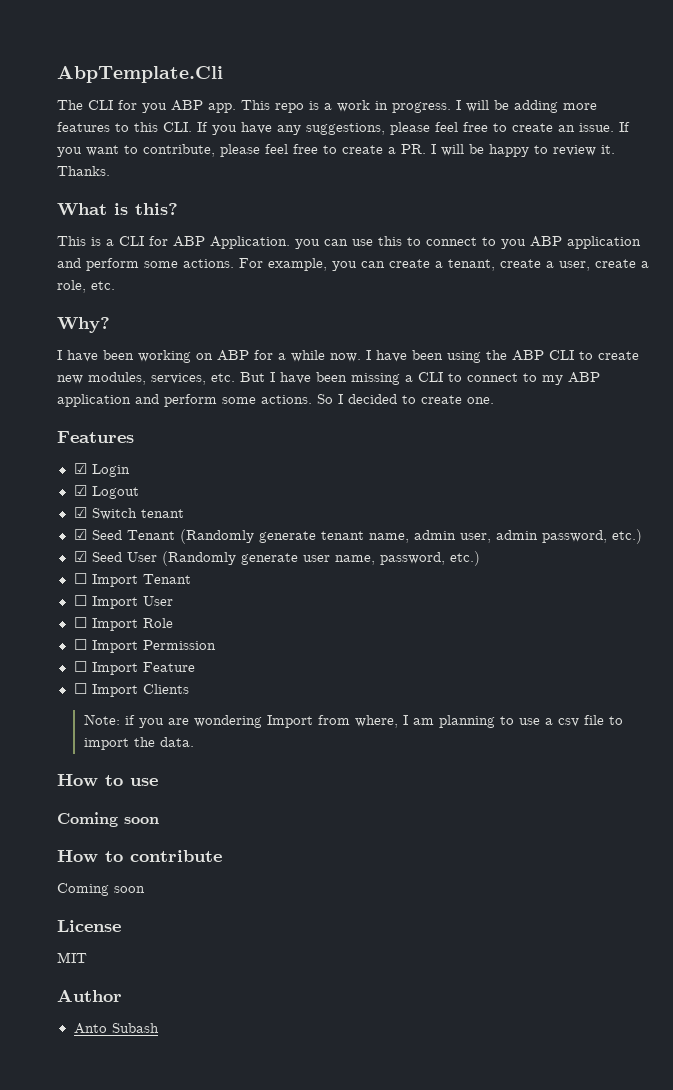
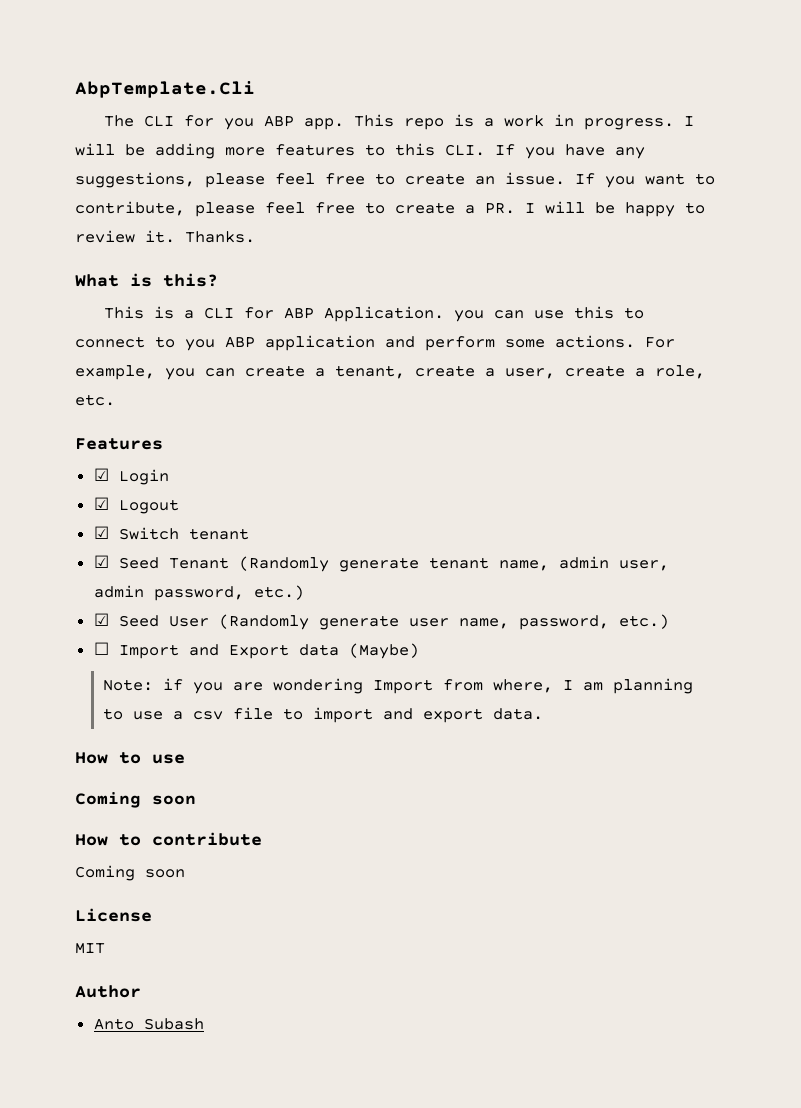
[57,317,110,333] [57,350,639,363] [57,372,600,385] [57,394,494,407] // Why? // I have been working on ABP for a while now. I have been using the ABP CLI to create new modules, services, etc. But I have been missing a CLI to connect to my ABP application and perform some actions. So I decided to create one. -> (115, 400) none
[142,574,191,584] [73,595,173,609] [73,617,173,631] [73,639,216,653] [73,661,195,675] [73,683,189,697] Tenant // ☐ Import User // ☐ Import Role // ☐ Import Permission // ☐ Import Feature // ☐ Import Clients -> [188,643,419,659] and Export data (Maybe)
[133,737,155,747] the -> [383,708,484,723] and export

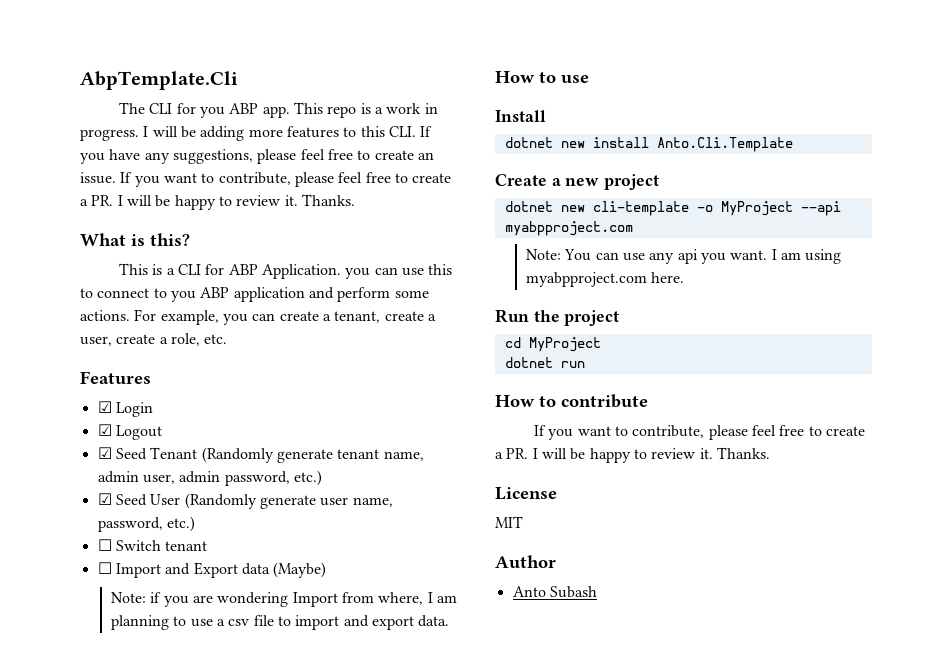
[93,526,249,540] // ☑ Switch tenant -> (162, 432) none
(669, 621) none -> [97,539,208,551] // ☐ Switch tenant
[75,792,196,808] [75,832,262,846] [75,865,185,881] Coming soon // How to contribute // Coming soon -> [495,110,546,122] [504,137,793,152] [495,174,660,190] [504,201,841,216] [504,221,633,236] [526,249,842,264] [526,272,685,287] [495,309,620,326] [504,337,601,352] [504,357,585,368] [495,394,648,408] [534,425,865,440] [495,447,770,463] Install // dotnet new install Anto.Cli.Template // Create a new project // dotnet new cli-template -o MyProject --api myabpproject.com // Note: You can use any api you want. I am using myabpproject.com here. // Run the project // cd MyProject // dotnet run // How to contribute // If you want to contribute, please feel free to create a PR. I will be happy to review it. Thanks.

